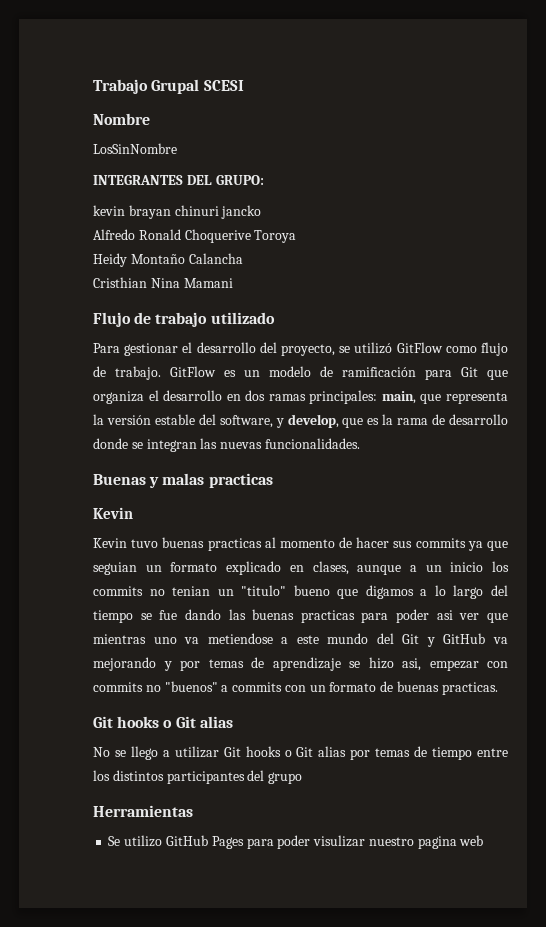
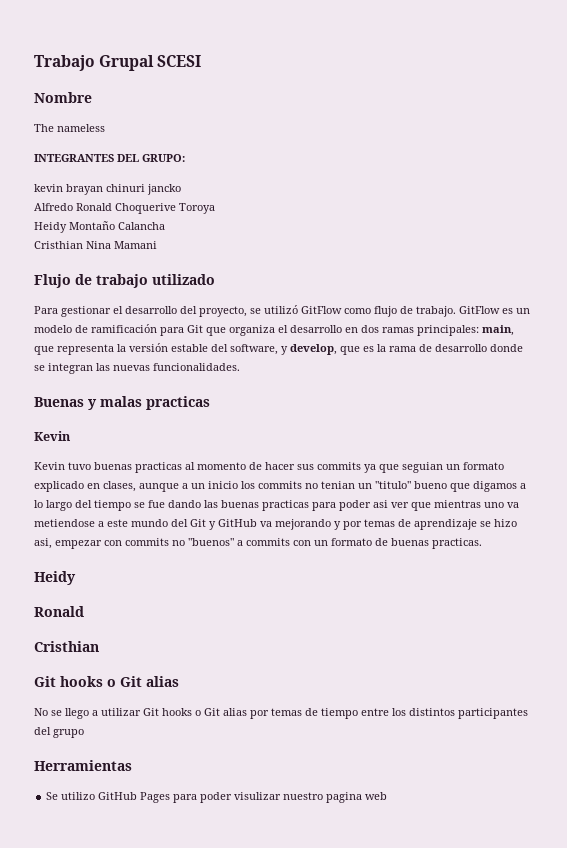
[93,143,177,154] LosSinNombre -> [34,124,105,132] The nameless
(498, 688) none -> [34,571,76,585] [34,606,84,617] [34,641,99,652] // Heidy // Ronald // Cristhian

